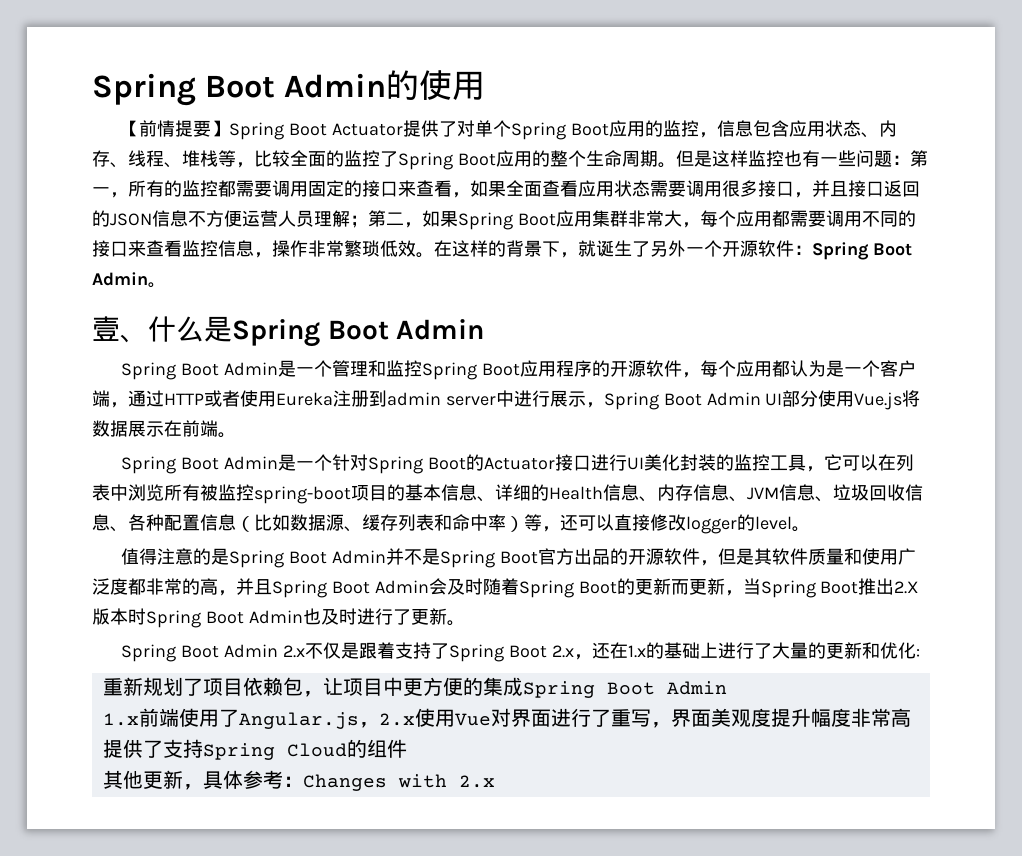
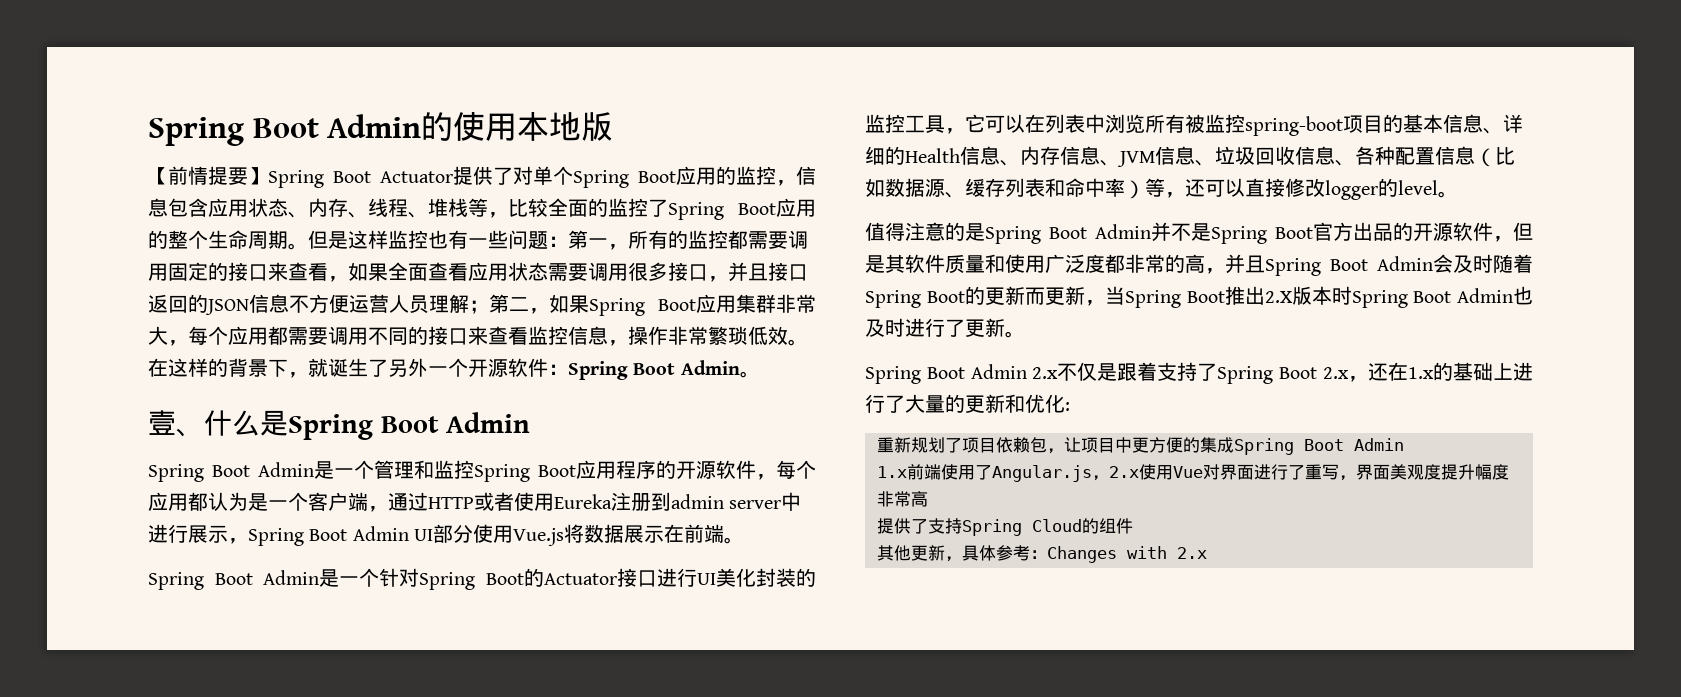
(485, 85) none -> [517,112,614,141] 本地版

